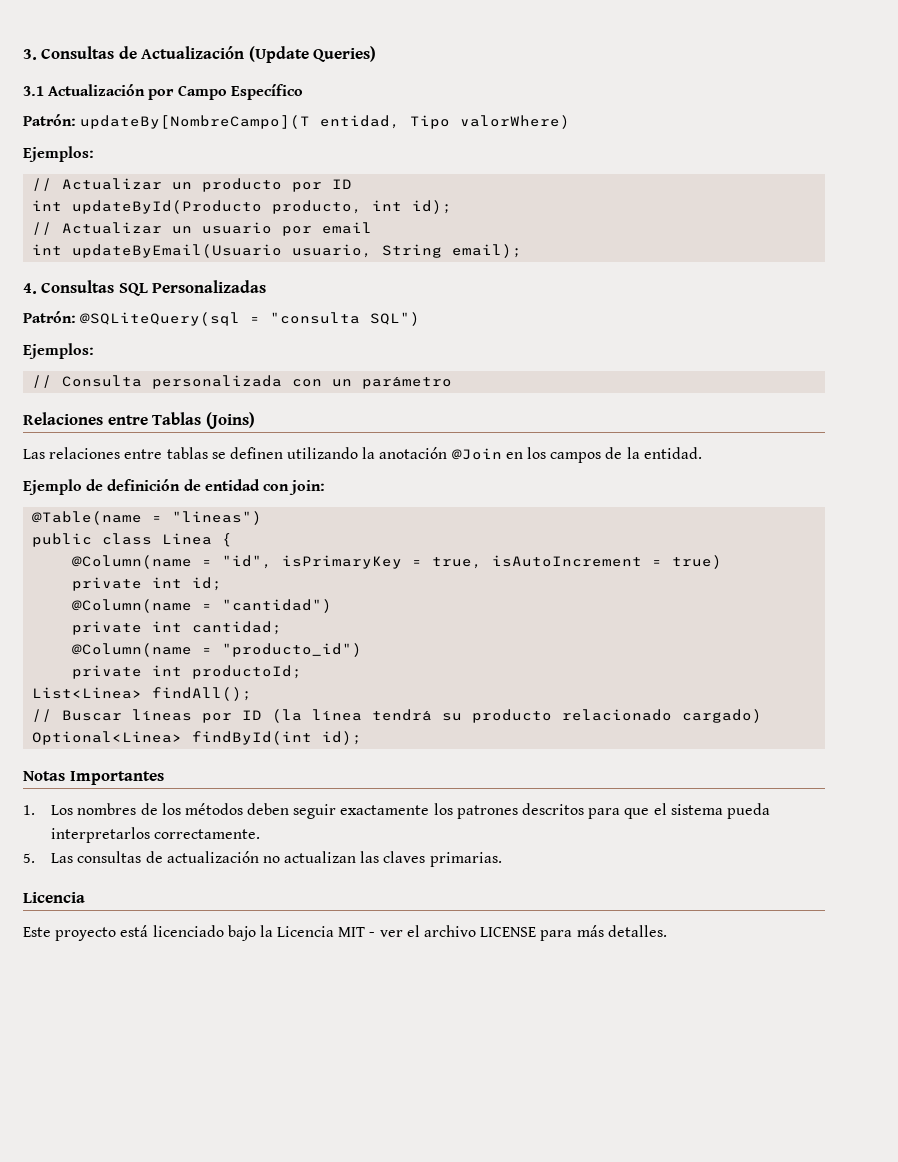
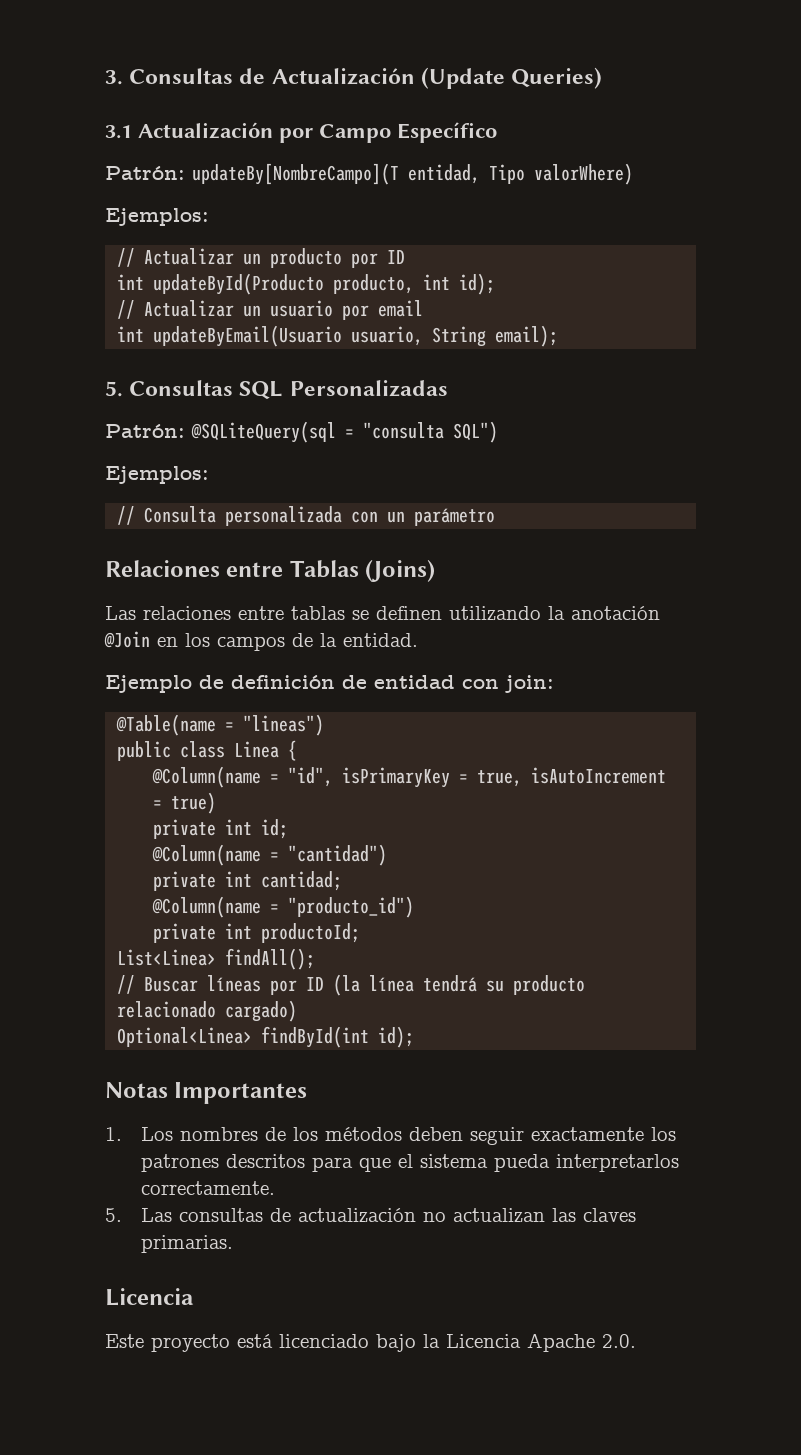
[23,283,37,294] 4. -> [105,381,123,397] 5.
[338,925,667,941] MIT - ver el archivo LICENSE para más detalles. -> [527,1333,636,1352] Apache 2.0.

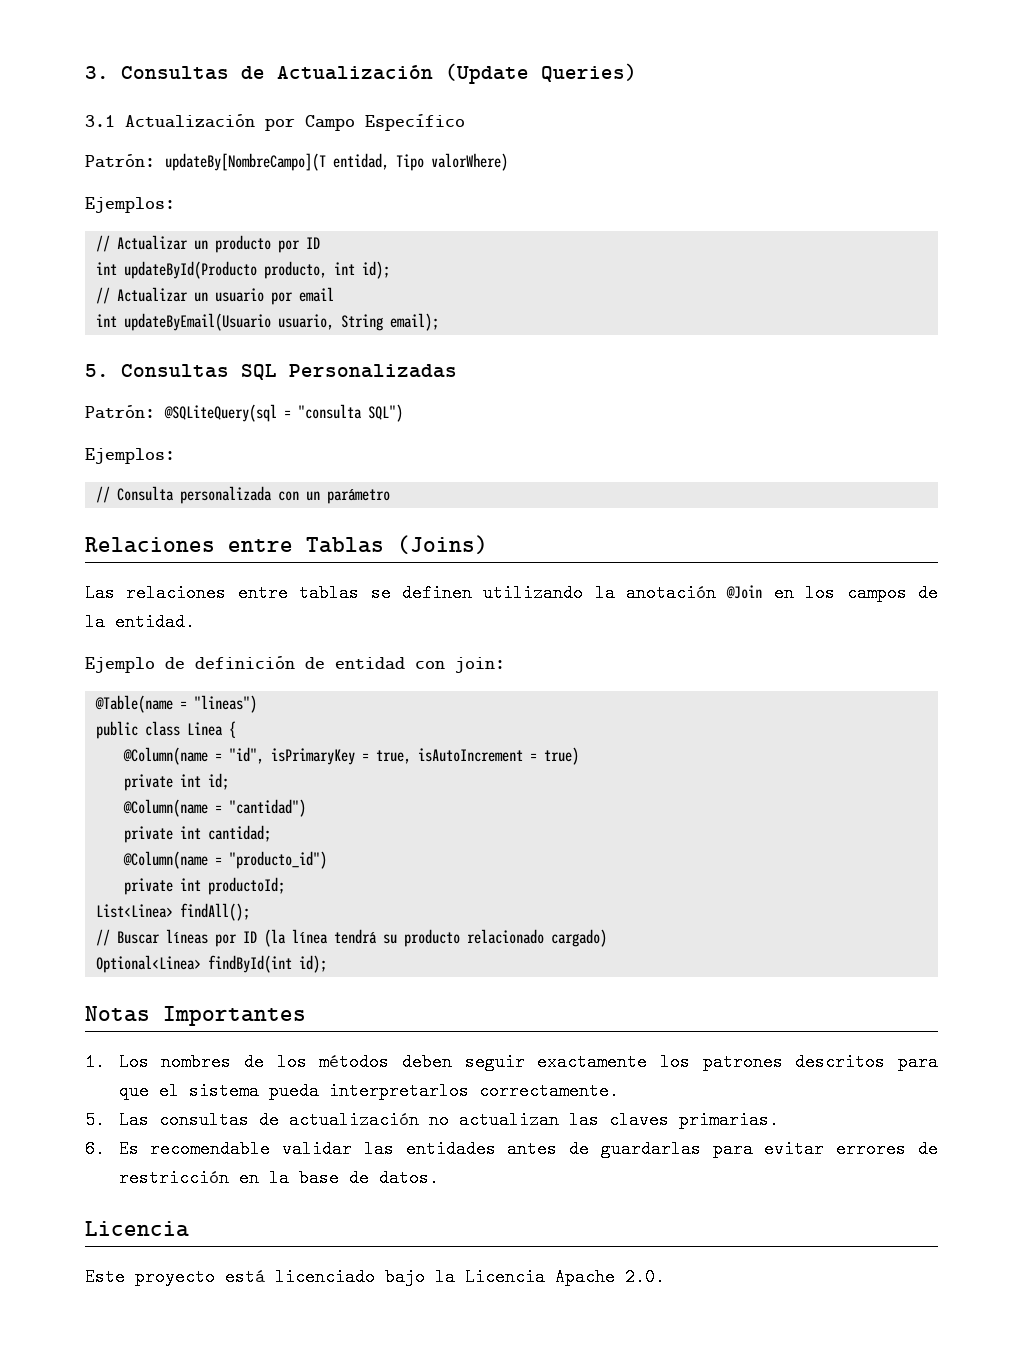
(234, 1244) none -> [85,1140,938,1158] [118,1169,439,1187] // 6. Es recomendable validar las entidades antes de guardarlas para evitar errores de restricción en la base de datos.

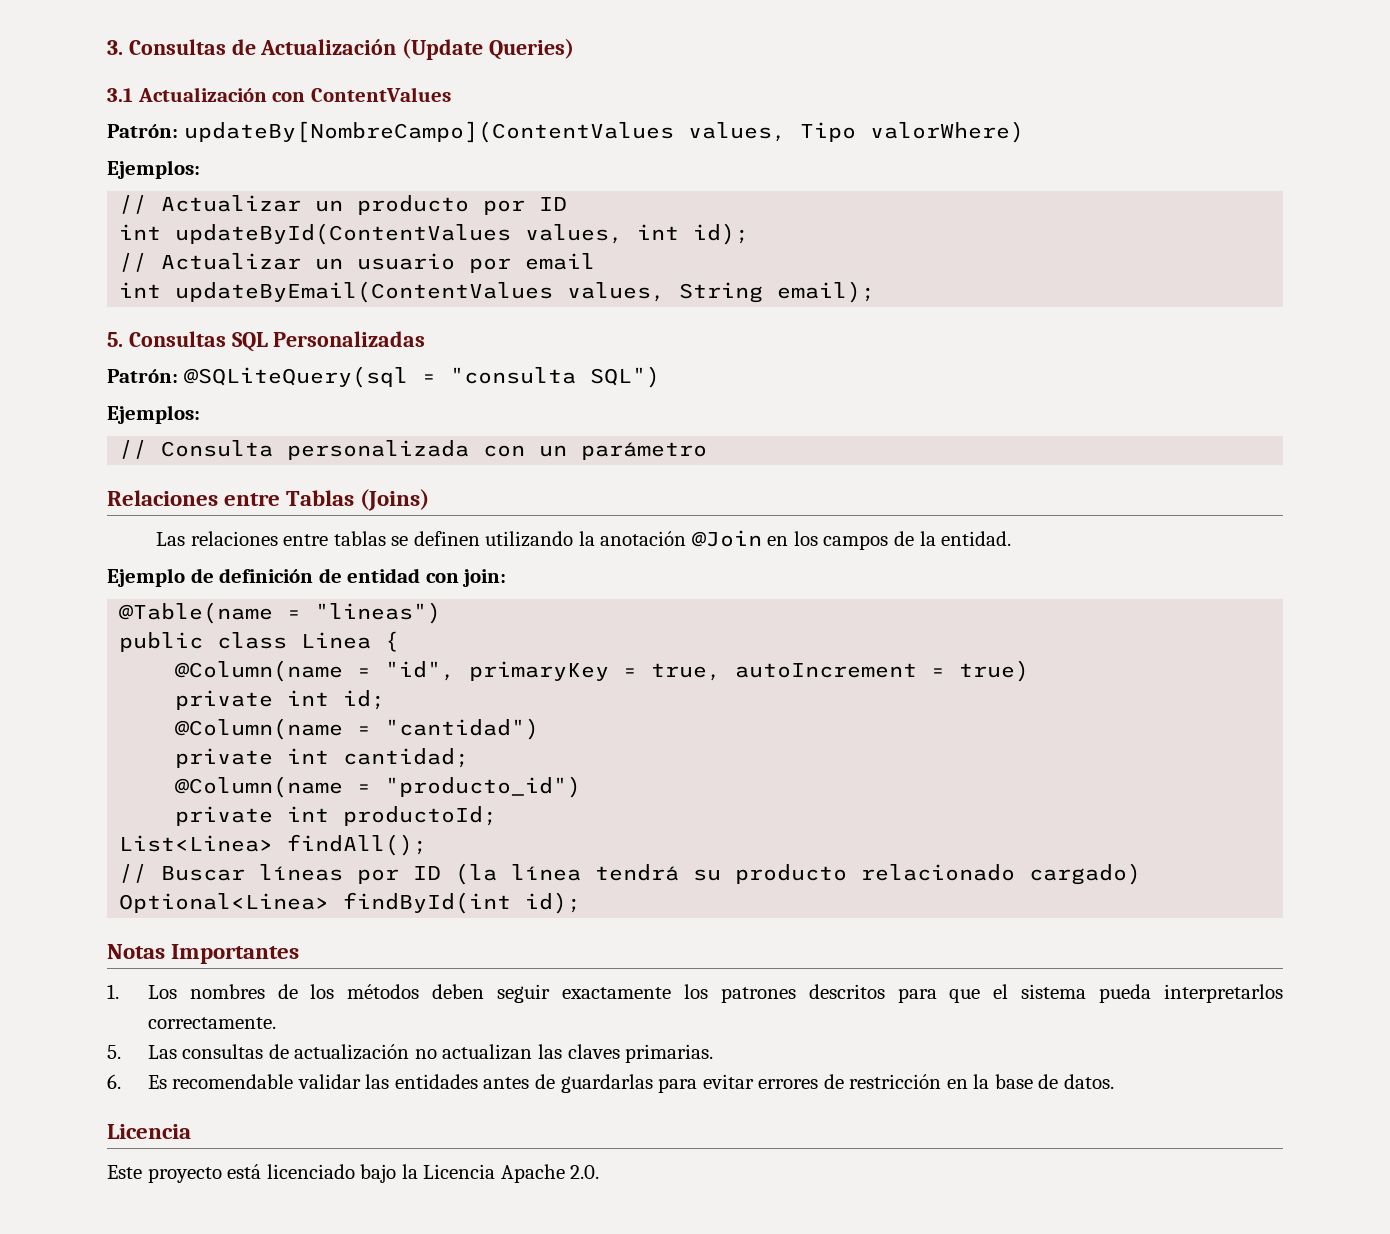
[265,114,465,131] [85,153,389,171] por Campo Específico // Patrón: updateBy[NombreCampo](T entidad, -> [272,87,451,102] [107,121,786,143] con ContentValues // Patrón: updateBy[NombreCampo](ContentValues values,
[124,261,328,279] updateById(Producto producto, -> [175,223,624,245] updateById(ContentValues values,
[124,313,335,331] updateByEmail(Usuario usuario, -> [175,281,666,303] updateByEmail(ContentValues values,
[271,748,356,765] isPrimaryKey -> [469,661,610,681] primaryKey
[418,748,524,762] isAutoIncrement -> [735,663,918,678] autoIncrement

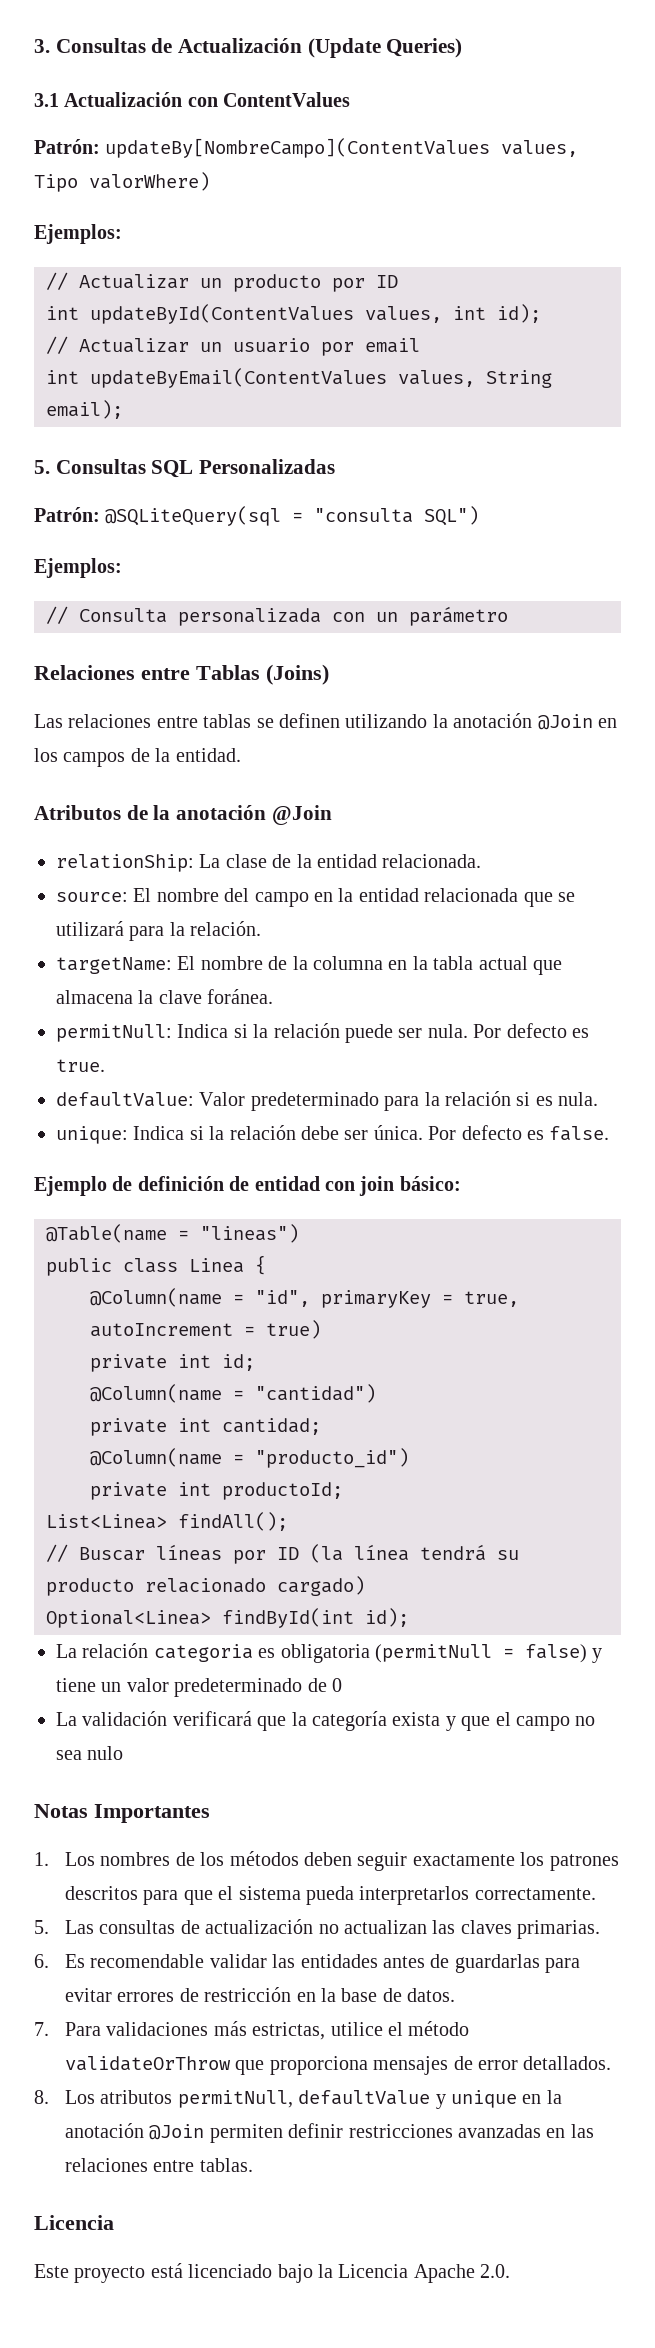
(1012, 538) none -> [34,805,332,825] [56,854,482,872] [56,888,575,907] [56,921,262,941] [56,956,562,975] [56,989,274,1004] [56,1023,589,1043] [56,1059,105,1072] [56,1091,599,1111] [56,1125,610,1144] // Atributos de la anotación @Join // relationShip: La clase de la entidad relacionada. // source: El nombre del campo en la entidad relacionada que se utilizará para la relación. // targetName: El nombre de la columna en la tabla actual que almacena la clave foránea. // permitNull: Indica si la relación puede ser nula. Por defecto es true. // defaultValue: Valor predeterminado para la relación si es nula. // unique: Indica si la relación debe ser única. Por defecto es false.
[462,569,507,587] join: -> [359,1176,461,1196] join básico:
(582, 903) none -> [56,1643,603,1663] [56,1678,342,1697] [56,1711,596,1731] [56,1746,124,1760] // La relación categoria es obligatoria (permitNull = false) y tiene un valor predeterminado de 0 // La validación verificará que la categoría exista y que el campo no sea nulo
(1114, 1081) none -> [34,2021,470,2040] [65,2056,612,2075] [34,2090,562,2109] [65,2123,594,2143] [65,2158,253,2172] // 7. Para validaciones más estrictas, utilice el método validateOrThrow que proporciona mensajes de error detallados. // 8. Los atributos permitNull, defaultValue y unique en la anotación @Join permiten definir restricciones avanzadas en las relaciones entre tablas.

